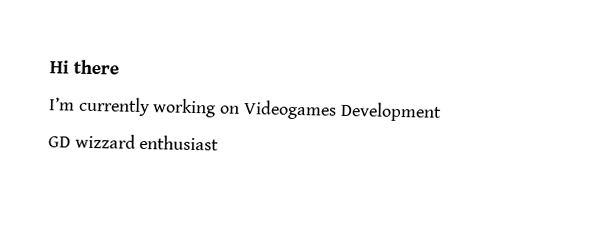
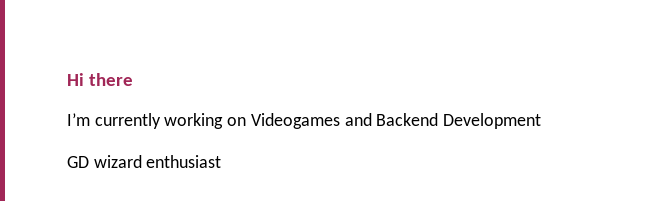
(337, 109) none -> [344,113,439,126] and Backend
[74,133,136,149] wizzard -> [93,155,142,168] wizard

